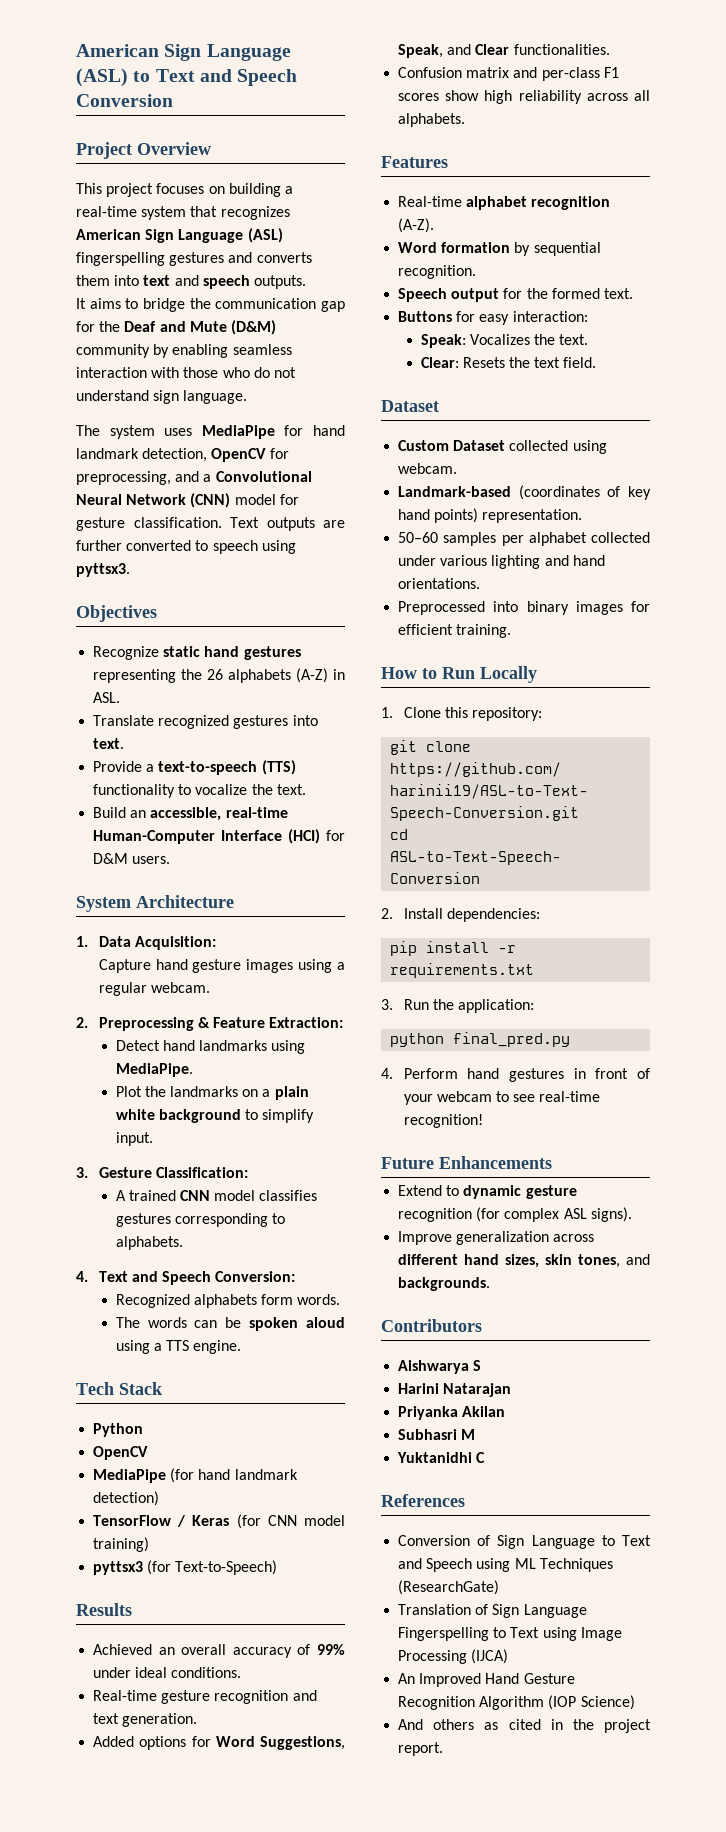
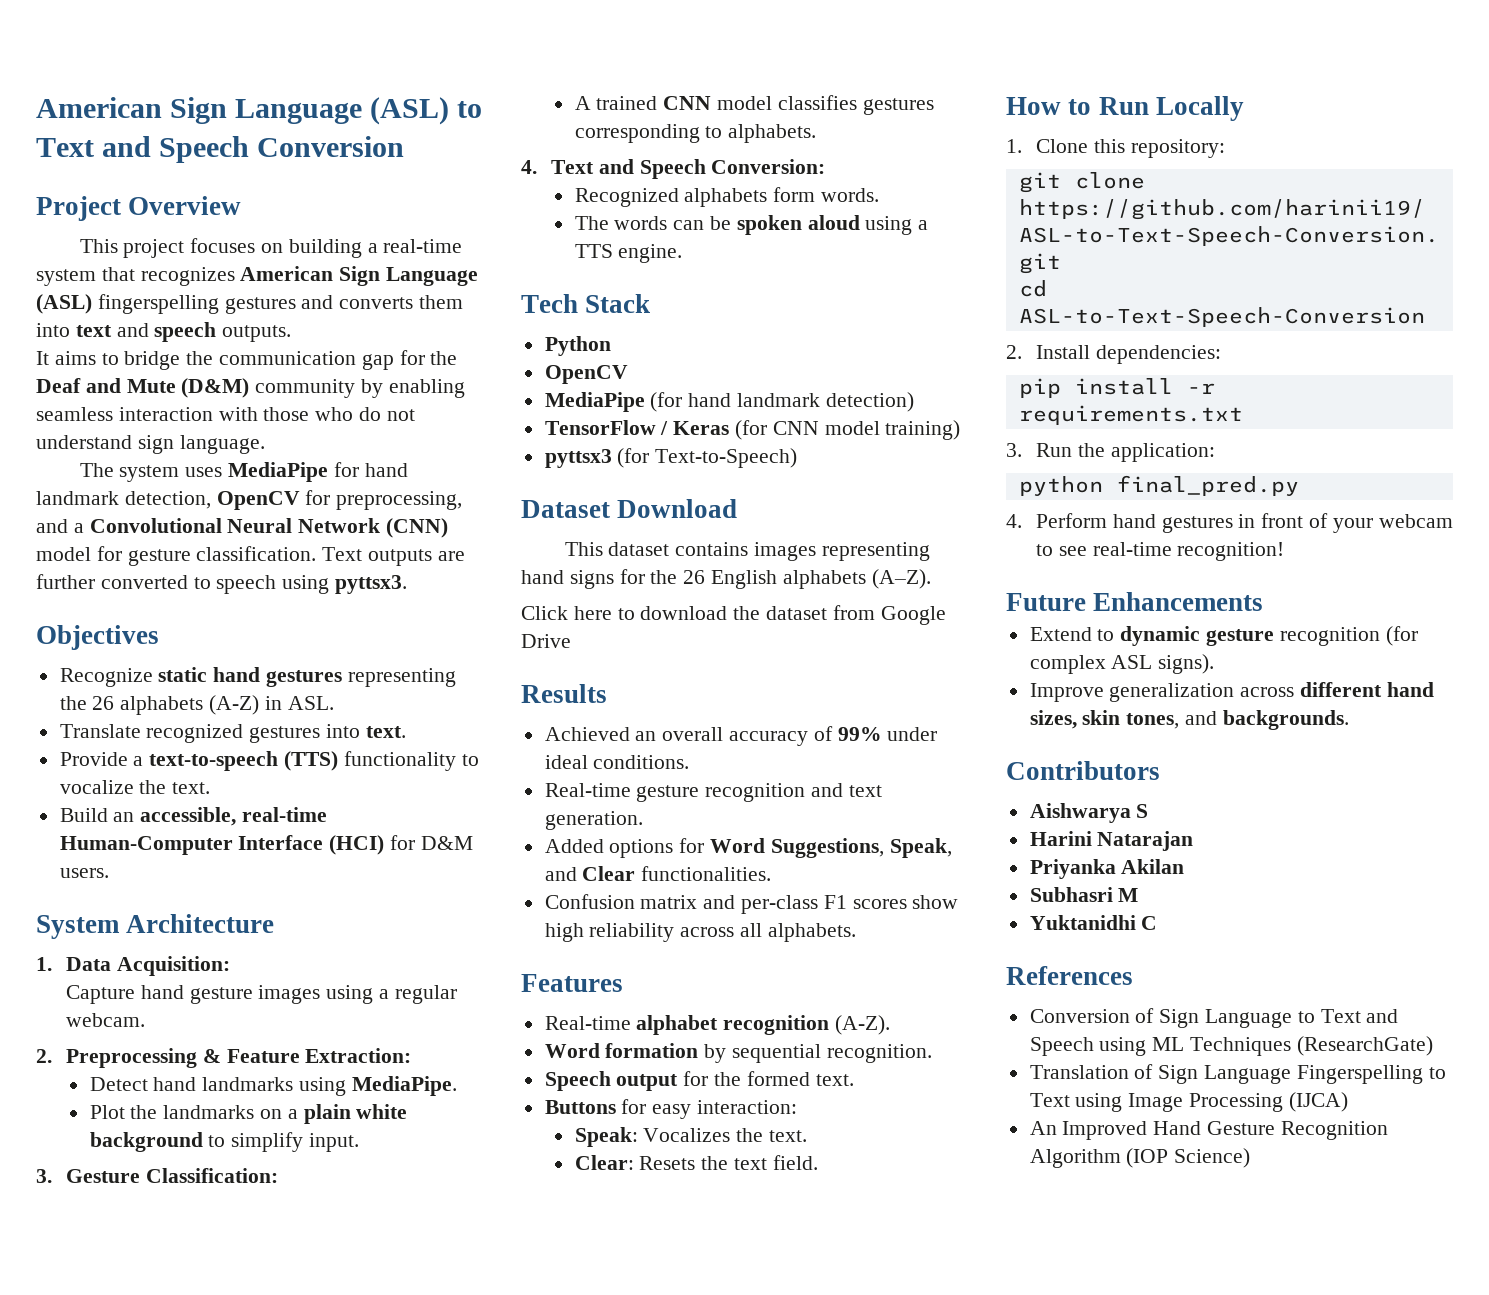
(278, 1567) none -> [521,499,738,518] [564,542,930,561] [521,569,931,589] [521,605,946,625] [521,634,571,648] // Dataset Download // This dataset contains images representing hand signs for the 26 English alphabets (A–Z). // Click here to download the dataset from Google Drive
[381,400,439,412] [398,440,607,454] [398,463,458,474] [398,485,651,500] [398,508,583,523] [398,532,650,546] [398,555,605,569] [398,578,481,589] [398,601,650,615] [398,624,512,638] // Dataset // Custom Dataset collected using webcam. // Landmark-based (coordinates of key hand points) representation. // 50–60 samples per alphabet collected under various lighting and hand orientations. // Preprocessed into binary images for efficient training. -> (818, 1162) none
[398,1719,651,1733] [398,1742,444,1756] // And others as cited in the project report. -> (1251, 1158) none

